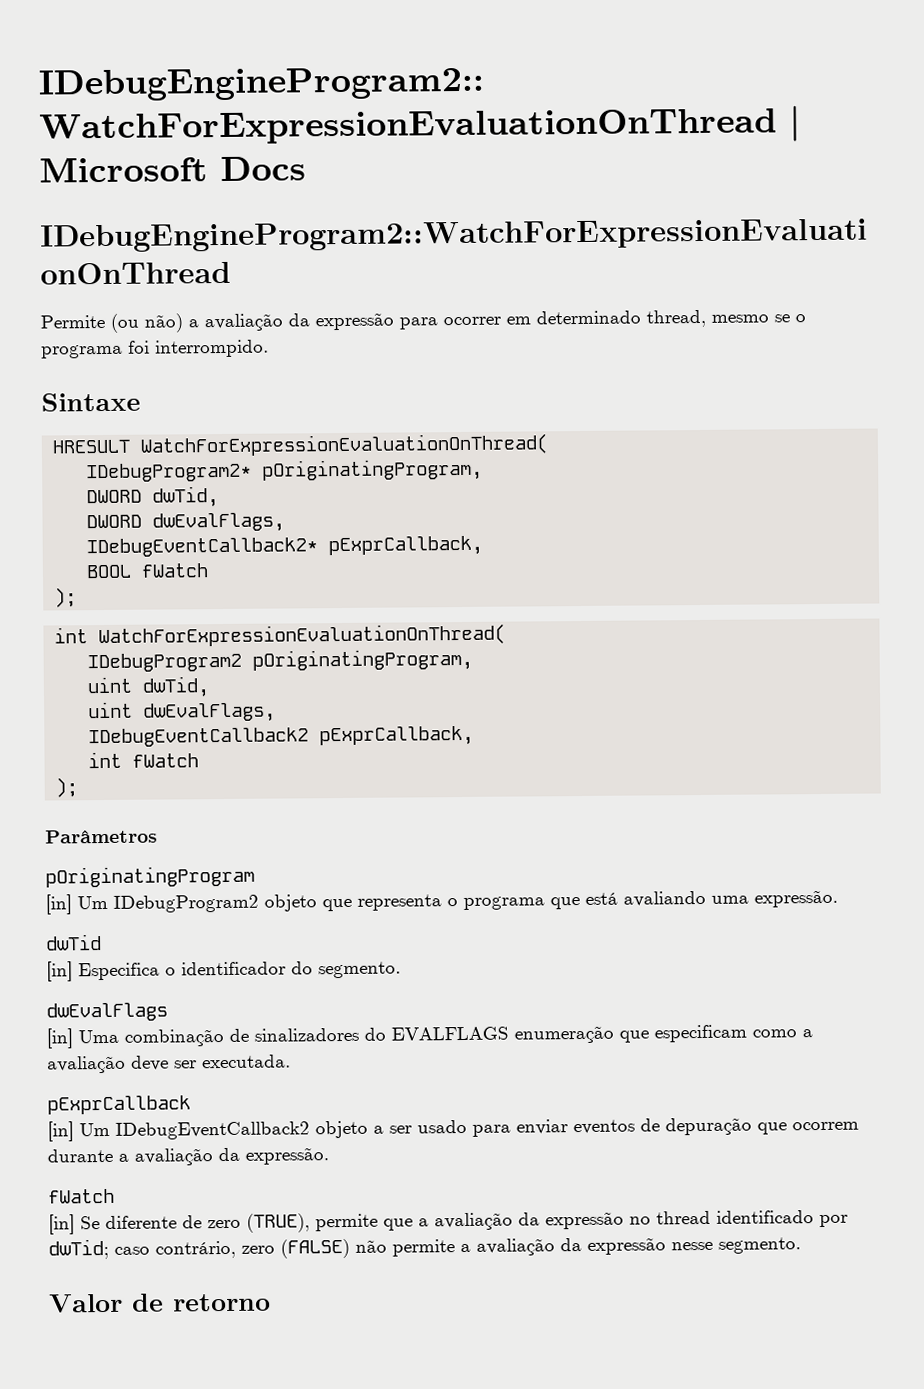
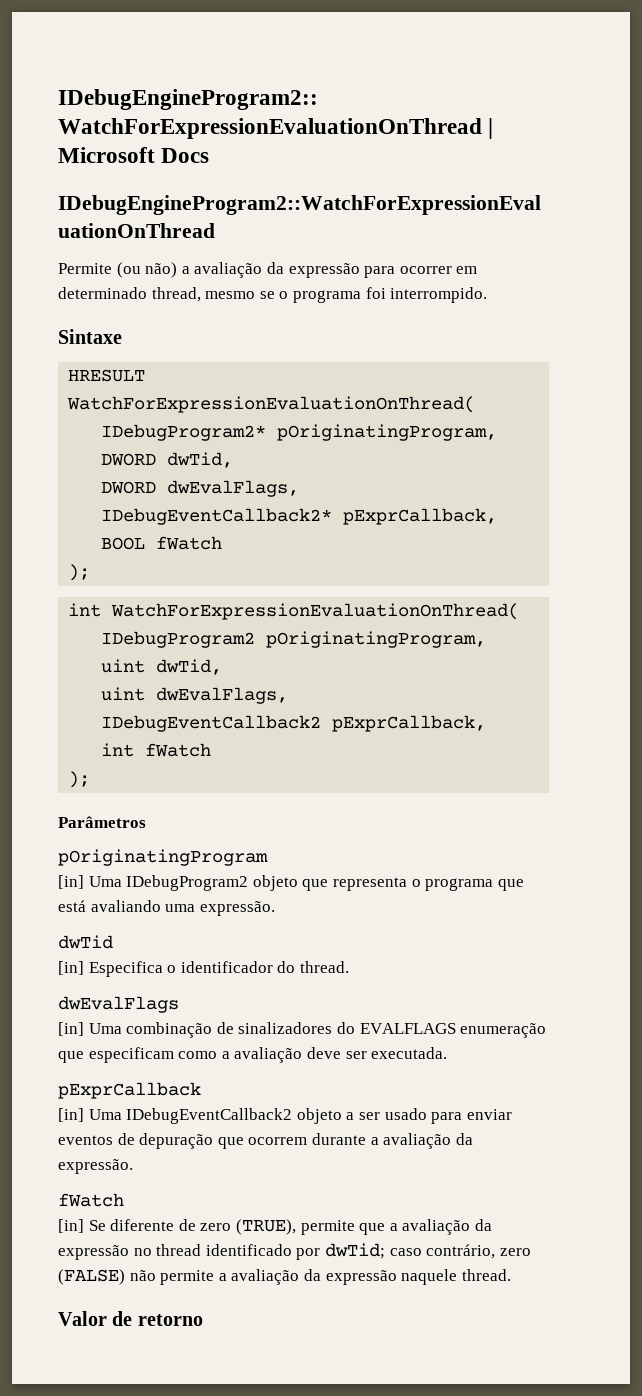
[77,895,108,910] Um -> [88,876,122,887] Uma
[318,961,401,979] segmento. -> [299,961,349,973] thread.
[79,1122,110,1137] Um -> [88,1109,122,1120] Uma
[671,1237,801,1254] nesse segmento. -> [401,1269,511,1285] naquele thread.

